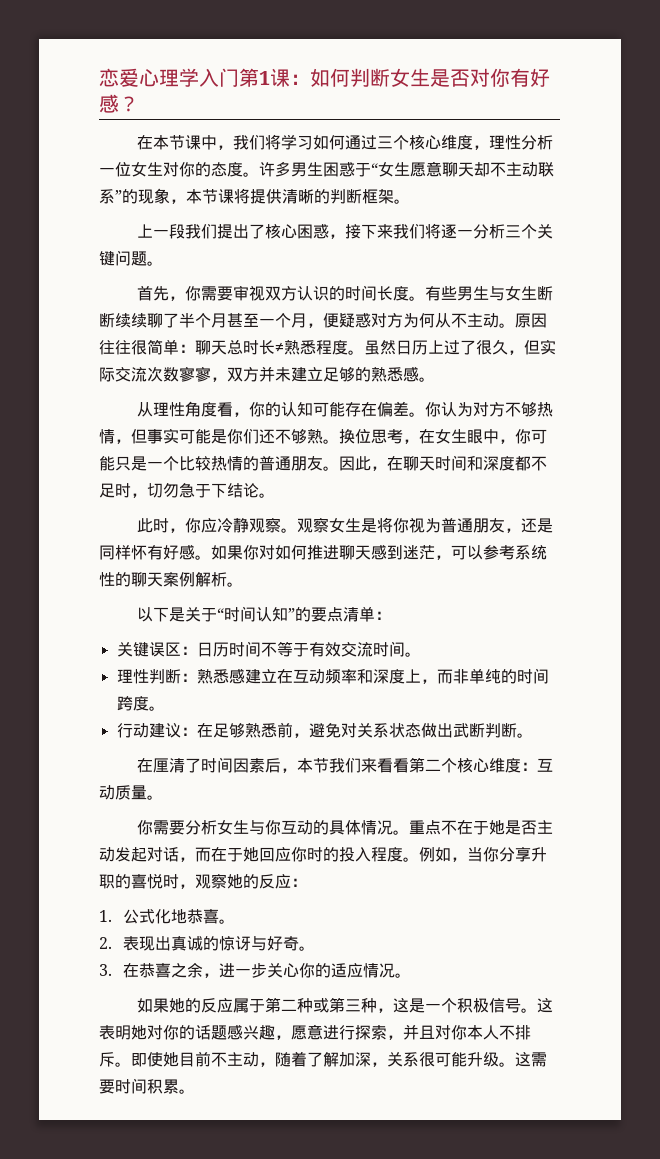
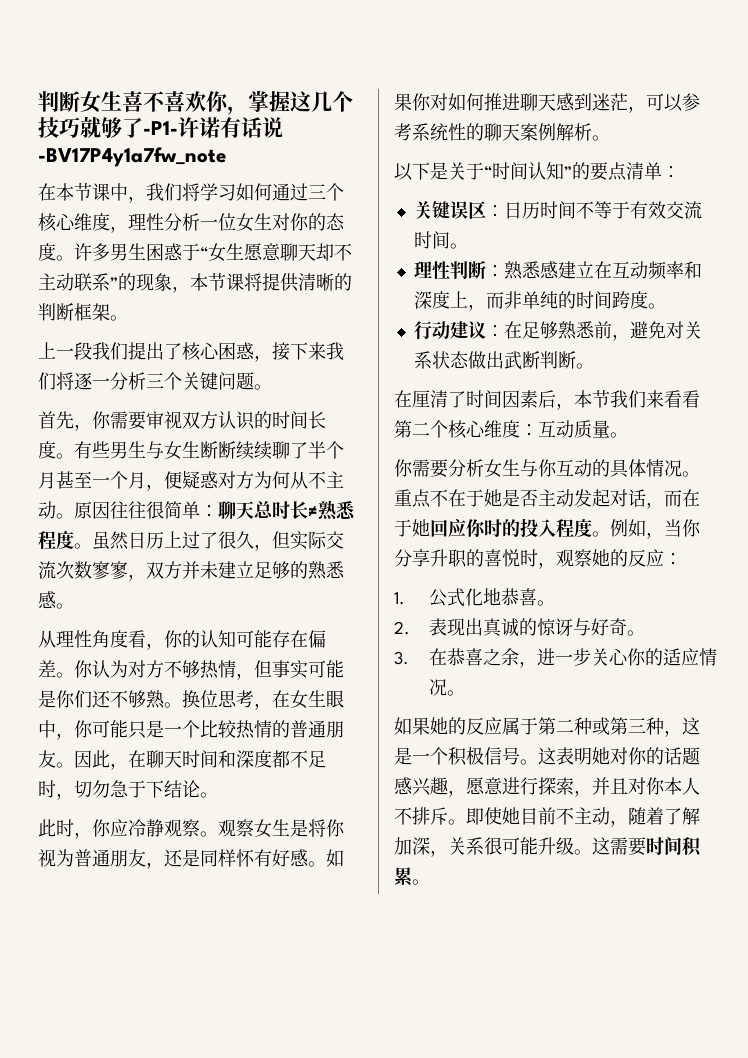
[99,68,550,87] [99,94,139,113] 恋爱心理学入门第1课：如何判断女生是否对你有好感？ -> [38,90,353,115] [38,117,283,138] [38,147,226,167] 判断女生喜不喜欢你，掌握这几个技巧就够了-P1-许诺有话说-BV17P4y1a7fw_note

